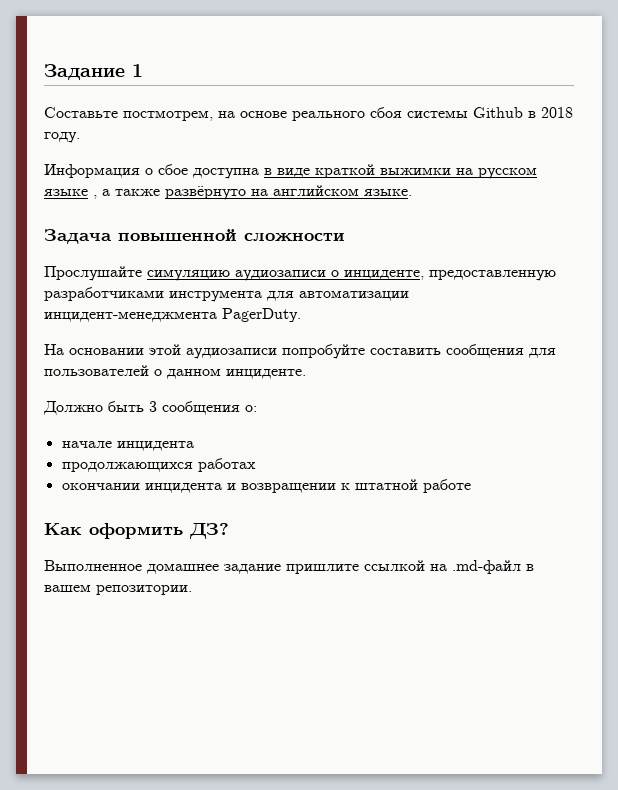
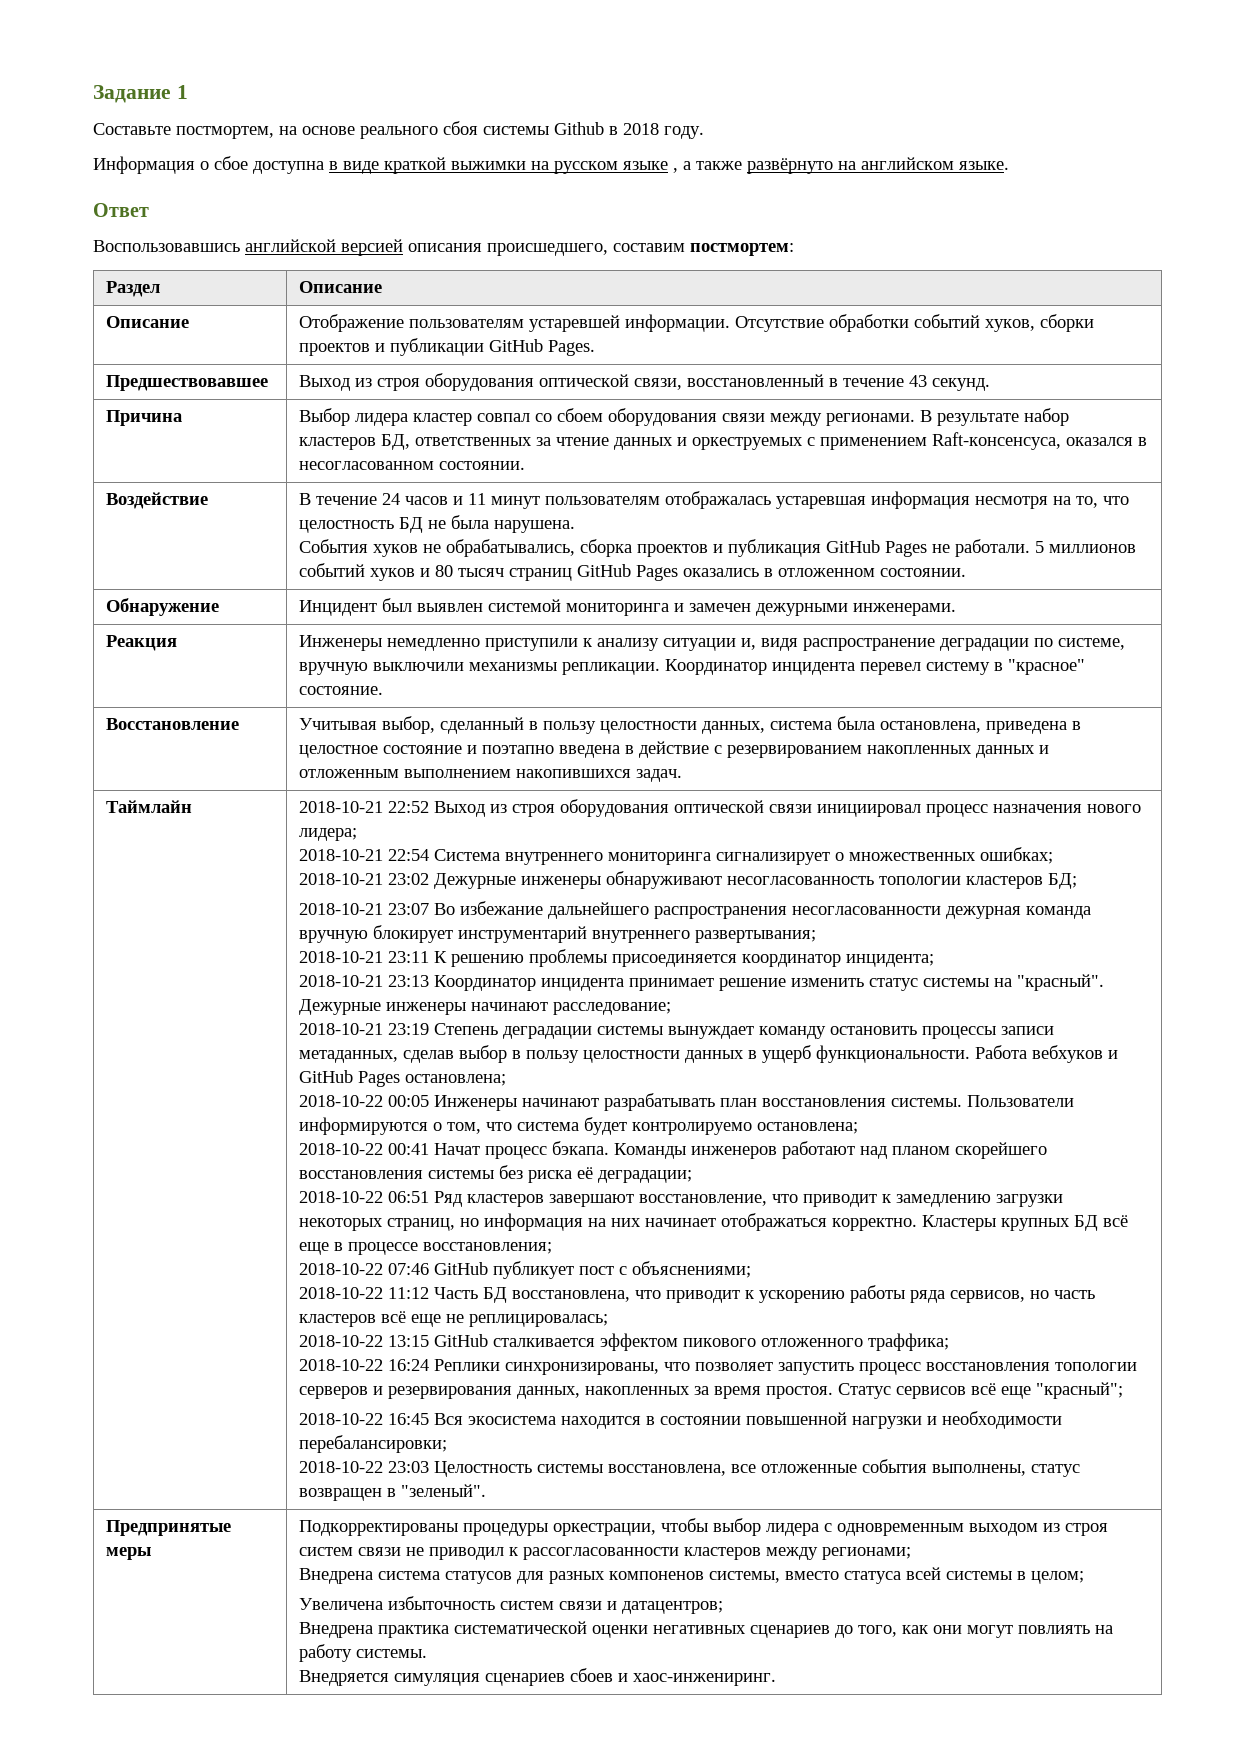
[123,110,213,121] постмотрем, -> [176,126,274,139] постмортем,
[44,229,345,244] [44,266,556,281] [44,287,409,302] [44,308,301,322] [44,344,556,359] [44,365,306,379] [43,401,257,415] [61,441,194,451] [61,458,256,472] [61,479,471,493] [44,523,229,539] [44,560,534,574] [44,584,192,595] Задача повышенной сложности // Прослушайте симуляцию аудиозаписи о инциденте, предоставленную разработчиками инструмента для автоматизации инцидент-менеджмента PagerDuty. // На основании этой аудиозаписи попробуйте составить сообщения для пользователей о данном инциденте. // Должно быть 3 сообщения о: // начале инцидента // продолжающихся работах // окончании инцидента и возвращении к штатной работе // Как оформить ДЗ? // Выполненное домашнее задание пришлите ссылкой на .md-файл в вашем репозитории. -> [93,203,149,217] [93,239,794,256] [105,281,160,297] [298,281,382,293] [105,316,189,328] [298,314,1094,332] [298,338,595,356] [105,375,268,391] [298,373,990,391] [105,410,182,426] [298,408,1069,426] [298,432,1147,450] [298,461,525,470] [105,492,208,509] [298,491,1129,509] [298,515,575,533] [298,539,1136,557] [298,563,966,581] [105,598,219,616] [298,598,956,616] [105,635,177,651] [298,635,1125,651] [298,659,1085,675] [298,686,383,695] [105,718,239,730] [298,716,1081,734] [298,741,1049,758] [298,769,682,782] [105,800,192,813] [298,799,1141,817] [298,828,357,841] [298,847,1053,865] [298,871,1077,889] [298,901,1091,919] [298,925,816,943] [298,949,934,967] [298,974,1104,991] [298,999,671,1015] [298,1023,1054,1039] [298,1045,1118,1063] [298,1070,506,1087] [298,1093,1074,1111] [298,1117,858,1135] [298,1141,1047,1159] [298,1165,692,1183] [298,1191,1063,1207] [298,1213,1128,1231] [298,1242,552,1255] [298,1261,751,1279] [298,1285,1095,1303] [298,1311,608,1327] [298,1333,949,1351] [298,1359,1137,1375] [298,1382,1123,1399] [298,1411,1062,1429] [298,1435,447,1453] [298,1459,1080,1477] [298,1484,486,1501] [105,1520,231,1536] [105,1547,151,1560] [298,1518,1108,1536] [298,1547,911,1560] [298,1567,1084,1584] [298,1596,723,1614] [298,1621,1113,1638] [298,1644,427,1662] [298,1668,776,1686] Ответ // Воспользовавшись английской версией описания происшедшего, составим постмортем: // Раздел | Описание // Описание | Отображение пользователям устаревшей информации. Отсутствие обработки событий хуков, сборки проектов и публикации GitHub Pages. // Предшествовавшее | Выход из строя оборудования оптической связи, восстановленный в течение 43 секунд. // Причина | Выбор лидера кластер совпал со сбоем оборудования связи между регионами. В результате набор кластеров БД, ответственных за чтение данных и оркеструемых с применением Raft-консенсуса, оказался в несогласованном состоянии. // Воздействие | В течение 24 часов и 11 минут пользователям отображалась устаревшая информация несмотря на то, что целостность БД не была нарушена. // События хуков не обрабатывались, сборка проектов и публикация GitHub Pages не работали. 5 миллионов событий хуков и 80 тысяч страниц GitHub Pages оказались в отложенном состоянии. // Обнаружение | Инцидент был выявлен системой мониторинга и замечен дежурными инженерами. // Реакция | Инженеры немедленно приступили к анализу ситуации и, видя распространение деградации по системе, вручную выключили механизмы репликации. Координатор инцидента перевел систему в "красное" состояние. // Восстановление | Учитывая выбор, сделанный в пользу целостности данных, система была остановлена, приведена в целостное состояние и поэтапно введена в действие с резервированием накопленных данных и отложенным выполнением накопившихся задач. // Таймлайн | 2018-10-21 22:52 Выход из строя оборудования оптической связи инициировал процесс назначения нового лидера; // 2018-10-21 22:54 Система внутреннего мониторинга сигнализирует о множественных ошибках; // 2018-10-21 23:02 Дежурные инженеры обнаруживают несогласованность топологии кластеров БД; // 2018-10-21 23:07 Во избежание дальнейшего распространения несогласованности дежурная команда вручную блокирует инструментарий внутреннего развертывания; // 2018-10-21 23:11 К решению проблемы присоединяется координатор инцидента; // 2018-10-21 23:13 Координатор инцидента принимает решение изменить статус системы на "красный". Дежурные инженеры начинают расследование; // 2018-10-21 23:19 Степень деградации системы вынуждает команду остановить процессы записи метаданных, сделав выбор в пользу целостности данных в ущерб функциональности. Работа вебхуков и GitHub Pages остановлена; // 2018-10-22 00:05 Инженеры начинают разрабатывать план восстановления системы. Пользователи информируются о том, что система будет контролируемо остановлена; // 2018-10-22 00:41 Начат процесс бэкапа. Команды инженеров работают над планом скорейшего восстановления системы без риска её деградации; // 2018-10-22 06:51 Ряд кластеров завершают восстановление, что приводит к замедлению загрузки некоторых страниц, но информация на них начинает отображаться корректно. Кластеры крупных БД всё еще в процессе восстановления; // 2018-10-22 07:46 GitHub публикует пост с объяснениями; // 2018-10-22 11:12 Часть БД восстановлена, что приводит к ускорению работы ряда сервисов, но часть кластеров всё еще не реплицировалась; // 2018-10-22 13:15 GitHub сталкивается эффектом пикового отложенного траффика; // 2018-10-22 16:24 Реплики синхронизированы, что позволяет запустить процесс восстановления топологии серверов и резервирования данных, накопленных за время простоя. Статус сервисов всё еще "красный"; // 2018-10-22 16:45 Вся экосистема находится в состоянии повышенной нагрузки и необходимости перебалансировки; // 2018-10-22 23:03 Целостность системы восстановлена, все отложенные события выполнены, статус возвращен в "зеленый". // Предпринятые меры | Подкорректированы процедуры оркестрации, чтобы выбор лидера с одновременным выходом из строя систем связи не приводил к рассогласованности кластеров между регионами; // Внедрена система статусов для разных компоненов системы, вместо статуса всей системы в целом; // Увеличена избыточность систем связи и датацентров; // Внедрена практика систематической оценки негативных сценариев до того, как они могут повлиять на работу системы. // Внедряется симуляция сценариев сбоев и хаос-инжениринг.

